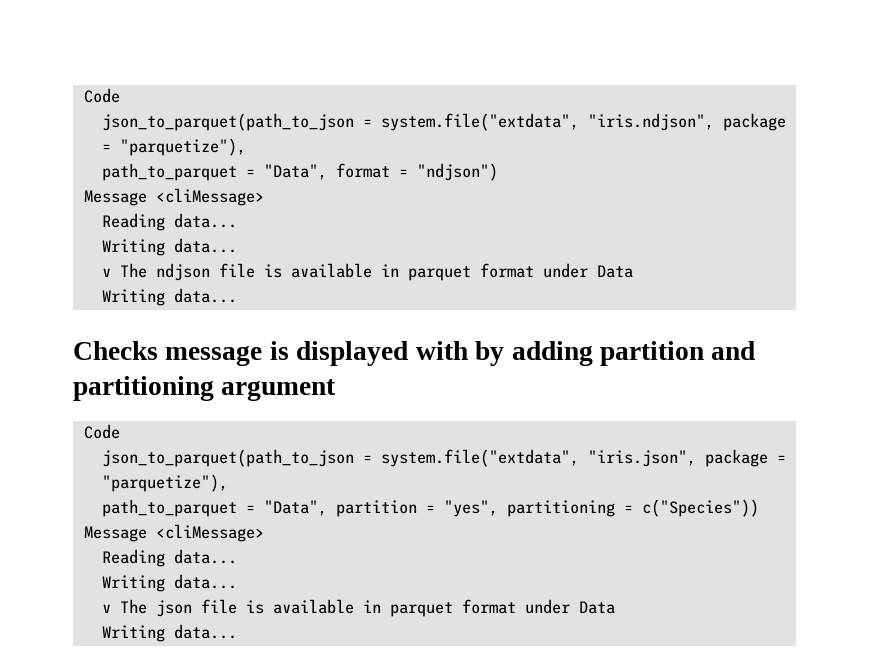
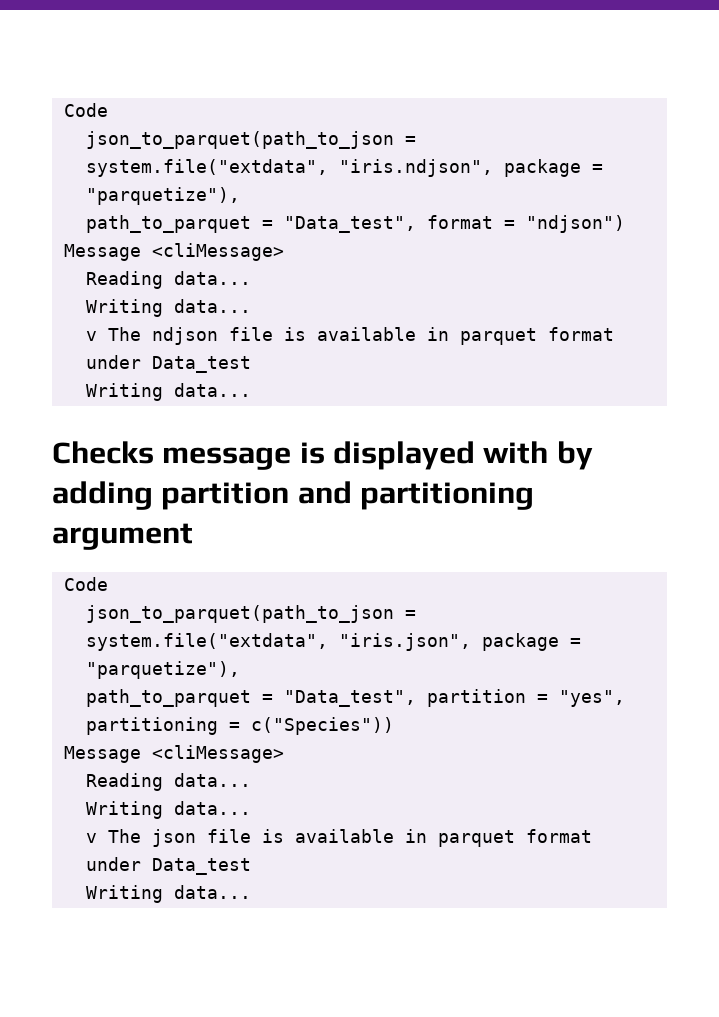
[263,164,327,180] "Data", -> [284,216,416,233] "Data_test",
[596,265,633,278] Data -> [152,356,251,373] Data_test
[263,500,327,516] "Data", -> [284,690,416,707] "Data_test",
[578,601,615,614] Data -> [152,858,251,875] Data_test

